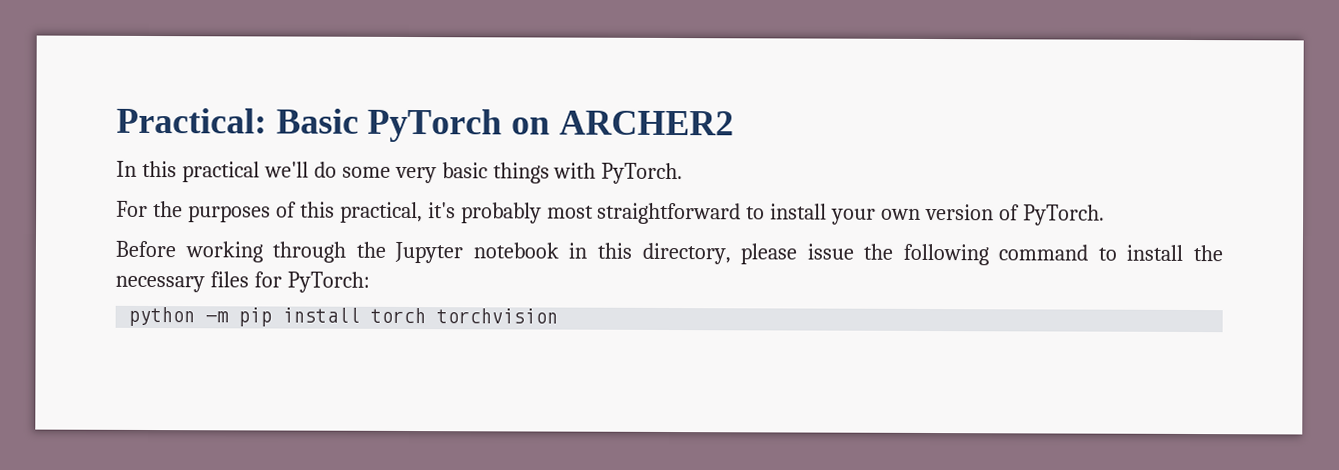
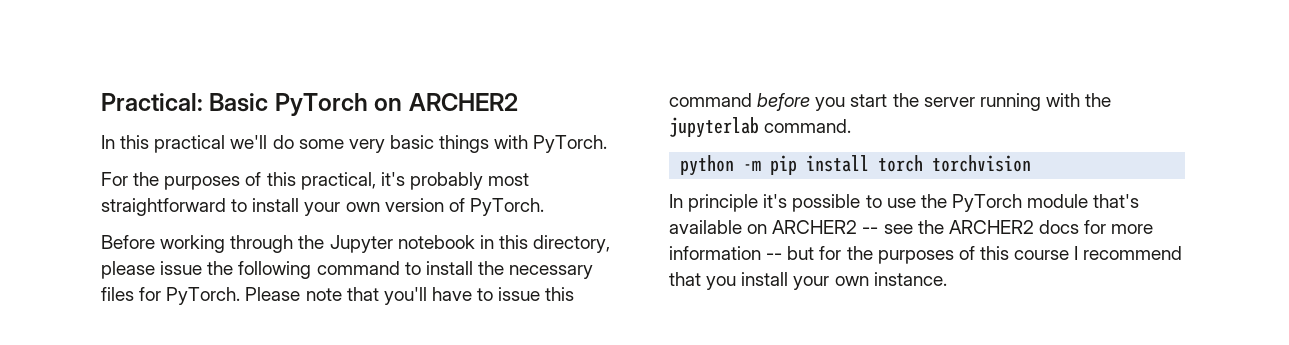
[286,271,370,293] PyTorch: -> [166,287,575,305] [669,93,1112,111] [669,117,852,138] PyTorch. Please note that you'll have to issue this command before you start the server running with the jupyterlab command.
(559, 316) none -> [669,194,1140,212] [669,220,1154,234] [669,246,1183,264] [669,272,947,290] // In principle it's possible to use the PyTorch module that's available on ARCHER2 -- see the ARCHER2 docs for more information -- but for the purposes of this course I recommend that you install your own instance.

